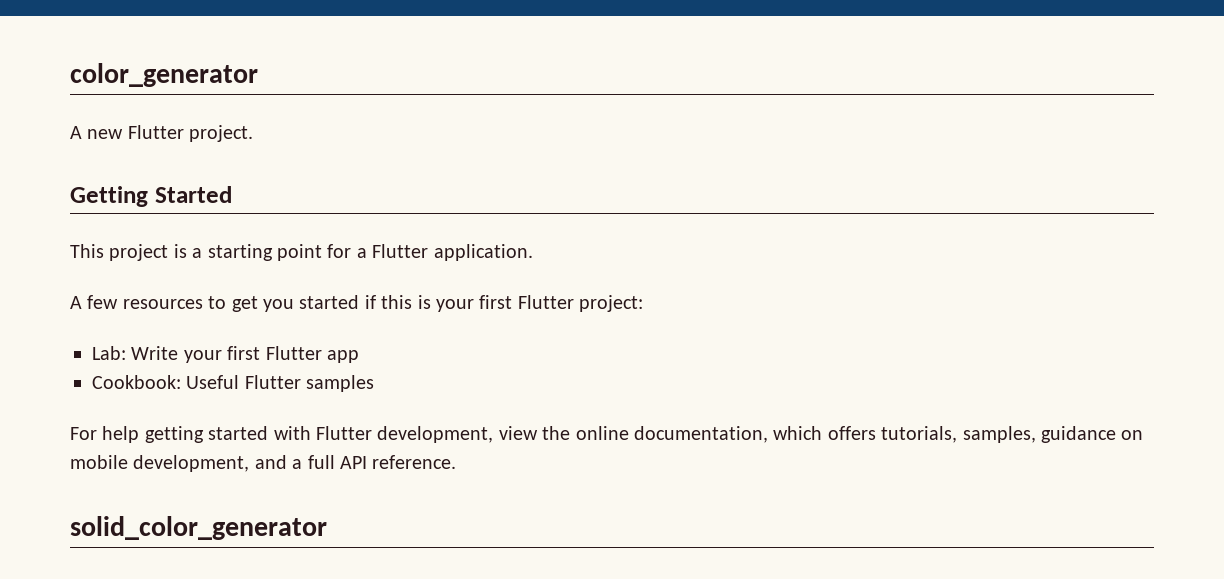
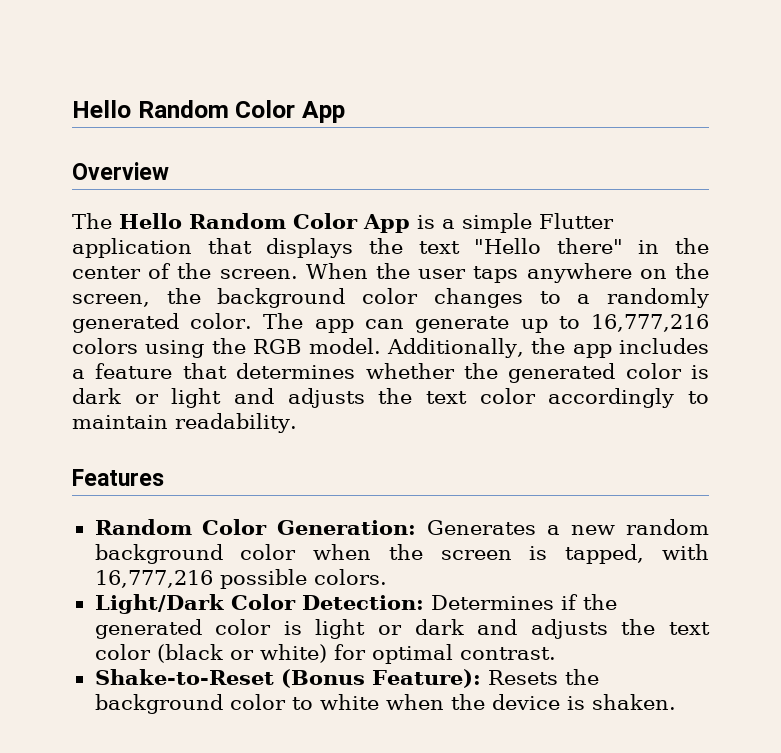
[70,63,258,87] [70,125,254,142] [70,186,232,207] [70,244,533,261] [70,295,644,312] [92,346,359,363] [92,375,375,392] [70,426,1144,443] [70,455,457,472] [70,516,327,540] color_generator // A new Flutter project. // Getting Started // This project is a starting point for a Flutter application. // A few resources to get you started if this is your first Flutter project: // Lab: Write your first Flutter app // Cookbook: Useful Flutter samples // For help getting started with Flutter development, view the online documentation, which offers tutorials, samples, guidance on mobile development, and a full API reference. // solid_color_generator -> [72,100,345,123] [72,162,169,180] [72,213,614,233] [72,238,709,258] [72,263,709,283] [72,288,709,308] [72,313,709,333] [72,338,709,358] [72,363,709,383] [72,388,709,408] [72,413,297,433] [72,469,164,486] [94,519,709,535] [94,544,709,564] [94,569,387,589] [94,594,617,614] [94,619,711,639] [94,644,556,664] [94,669,599,688] [94,694,676,714] Hello Random Color App // Overview // The Hello Random Color App is a simple Flutter application that displays the text "Hello there" in the center of the screen. When the user taps anywhere on the screen, the background color changes to a randomly generated color. The app can generate up to 16,777,216 colors using the RGB model. Additionally, the app includes a feature that determines whether the generated color is dark or light and adjusts the text color accordingly to maintain readability. // Features // Random Color Generation: Generates a new random background color when the screen is tapped, with 16,777,216 possible colors. // Light/Dark Color Detection: Determines if the generated color is light or dark and adjusts the text color (black or white) for optimal contrast. // Shake-to-Reset (Bonus Feature): Resets the background color to white when the device is shaken.

